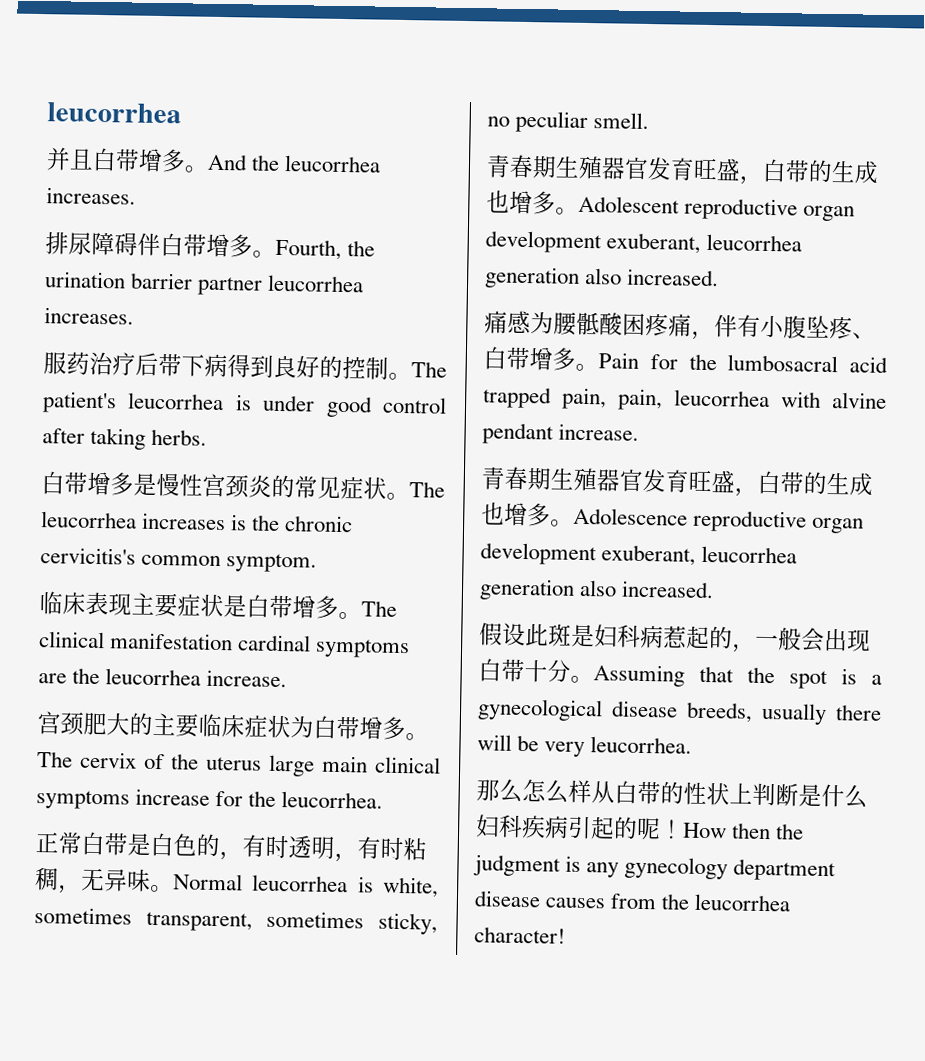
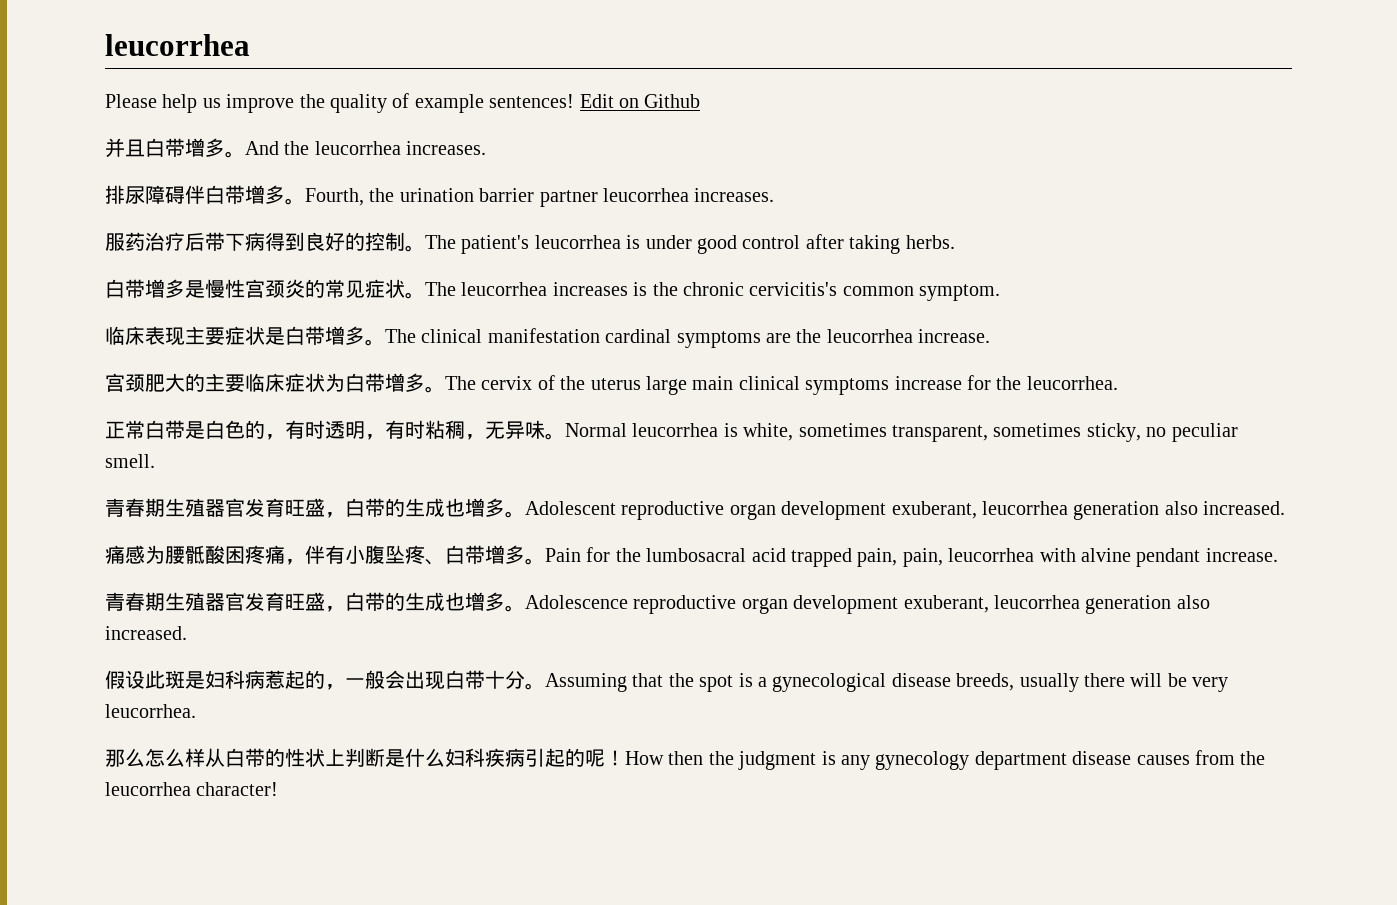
[47,102,181,124] leucorrhea -> [105,34,250,56] [105,93,701,113] leucorrhea // Please help us improve the quality of example sentences! Edit on Github

